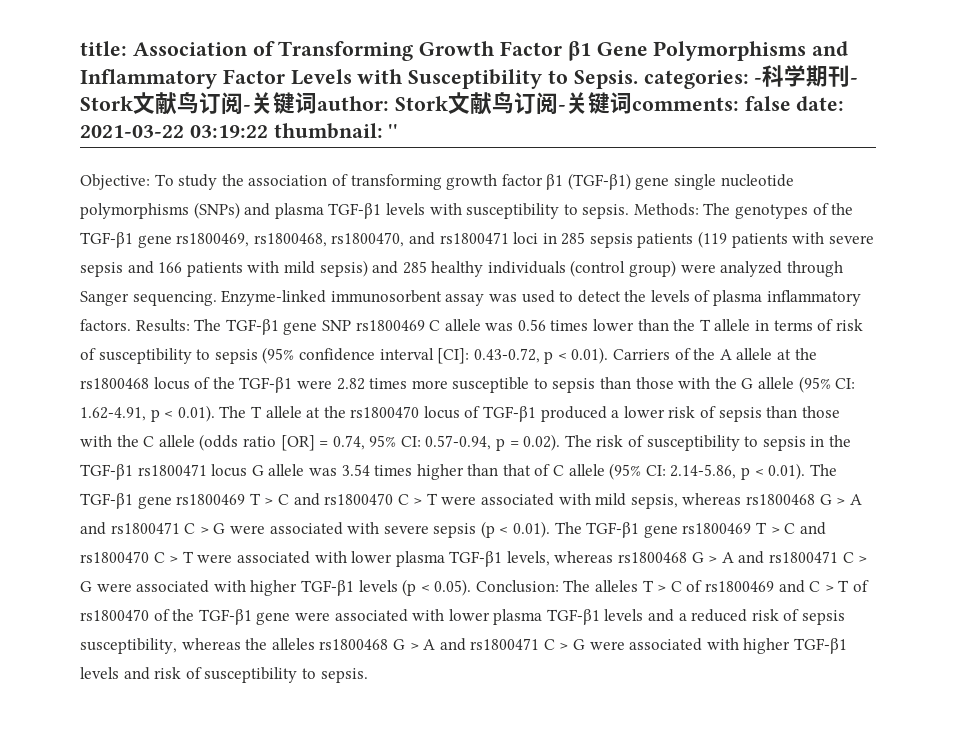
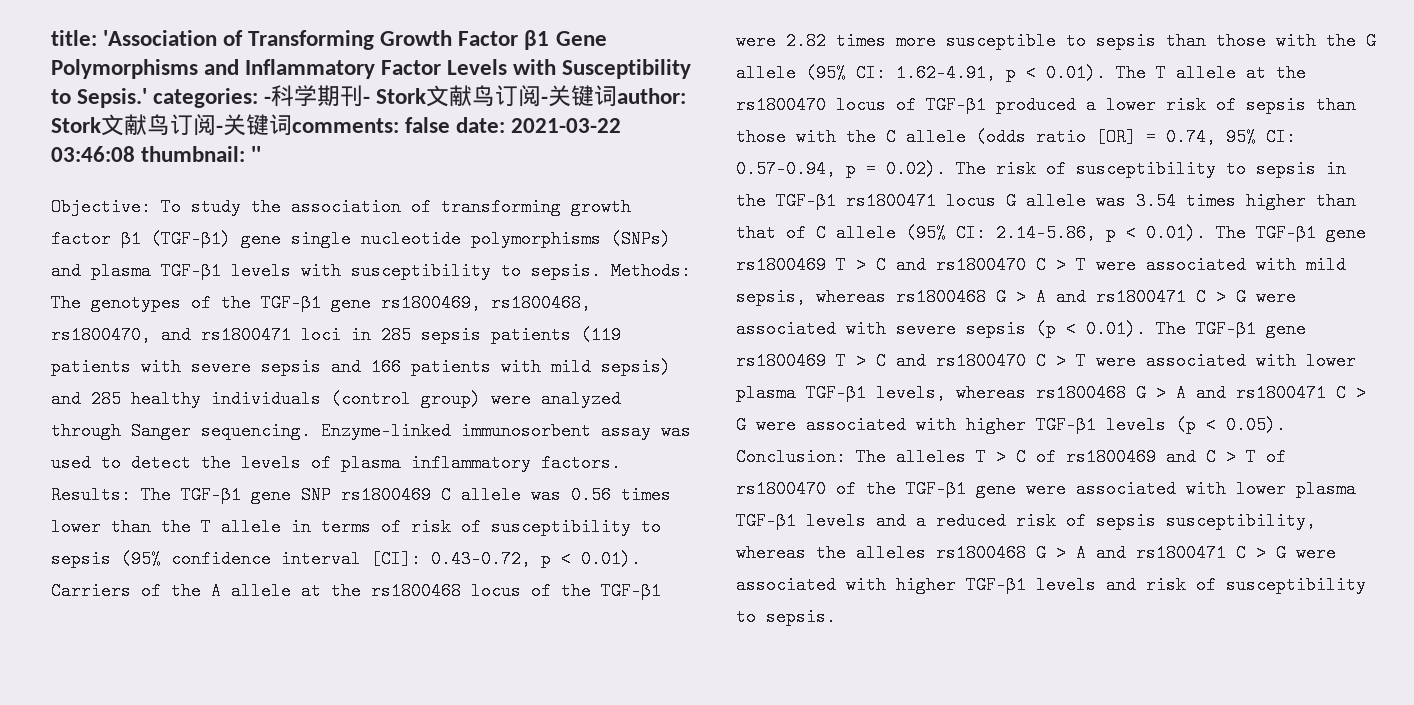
[132,42,248,56] Association -> [103,30,218,46] 'Association
[573,70,638,89] Sepsis. -> [77,88,148,108] Sepsis.'
[189,125,268,138] 03:19:22 -> [51,146,135,162] 03:46:08

